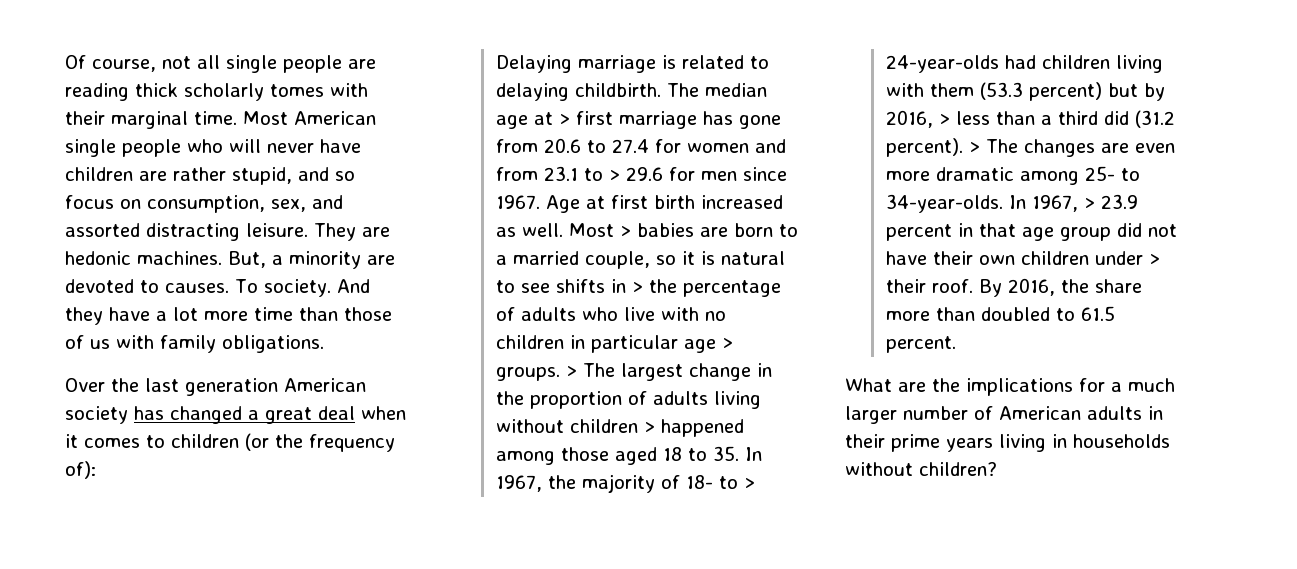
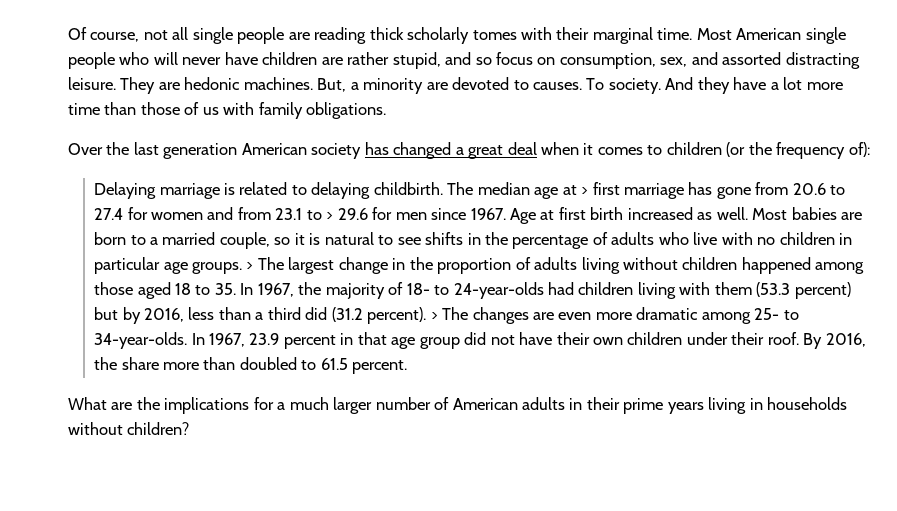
[619,226,631,237] > -> (788, 214) none
[631,282,643,293] > -> (481, 239) none
[721,338,733,349] > -> (188, 268) none
[643,422,655,433] > -> (738, 263) none
[743,478,755,489] > -> (450, 290) none
[938,114,950,125] > -> (185, 315) none
[1083,198,1095,209] > -> (246, 340) none
[1148,254,1160,265] > -> (728, 338) none

